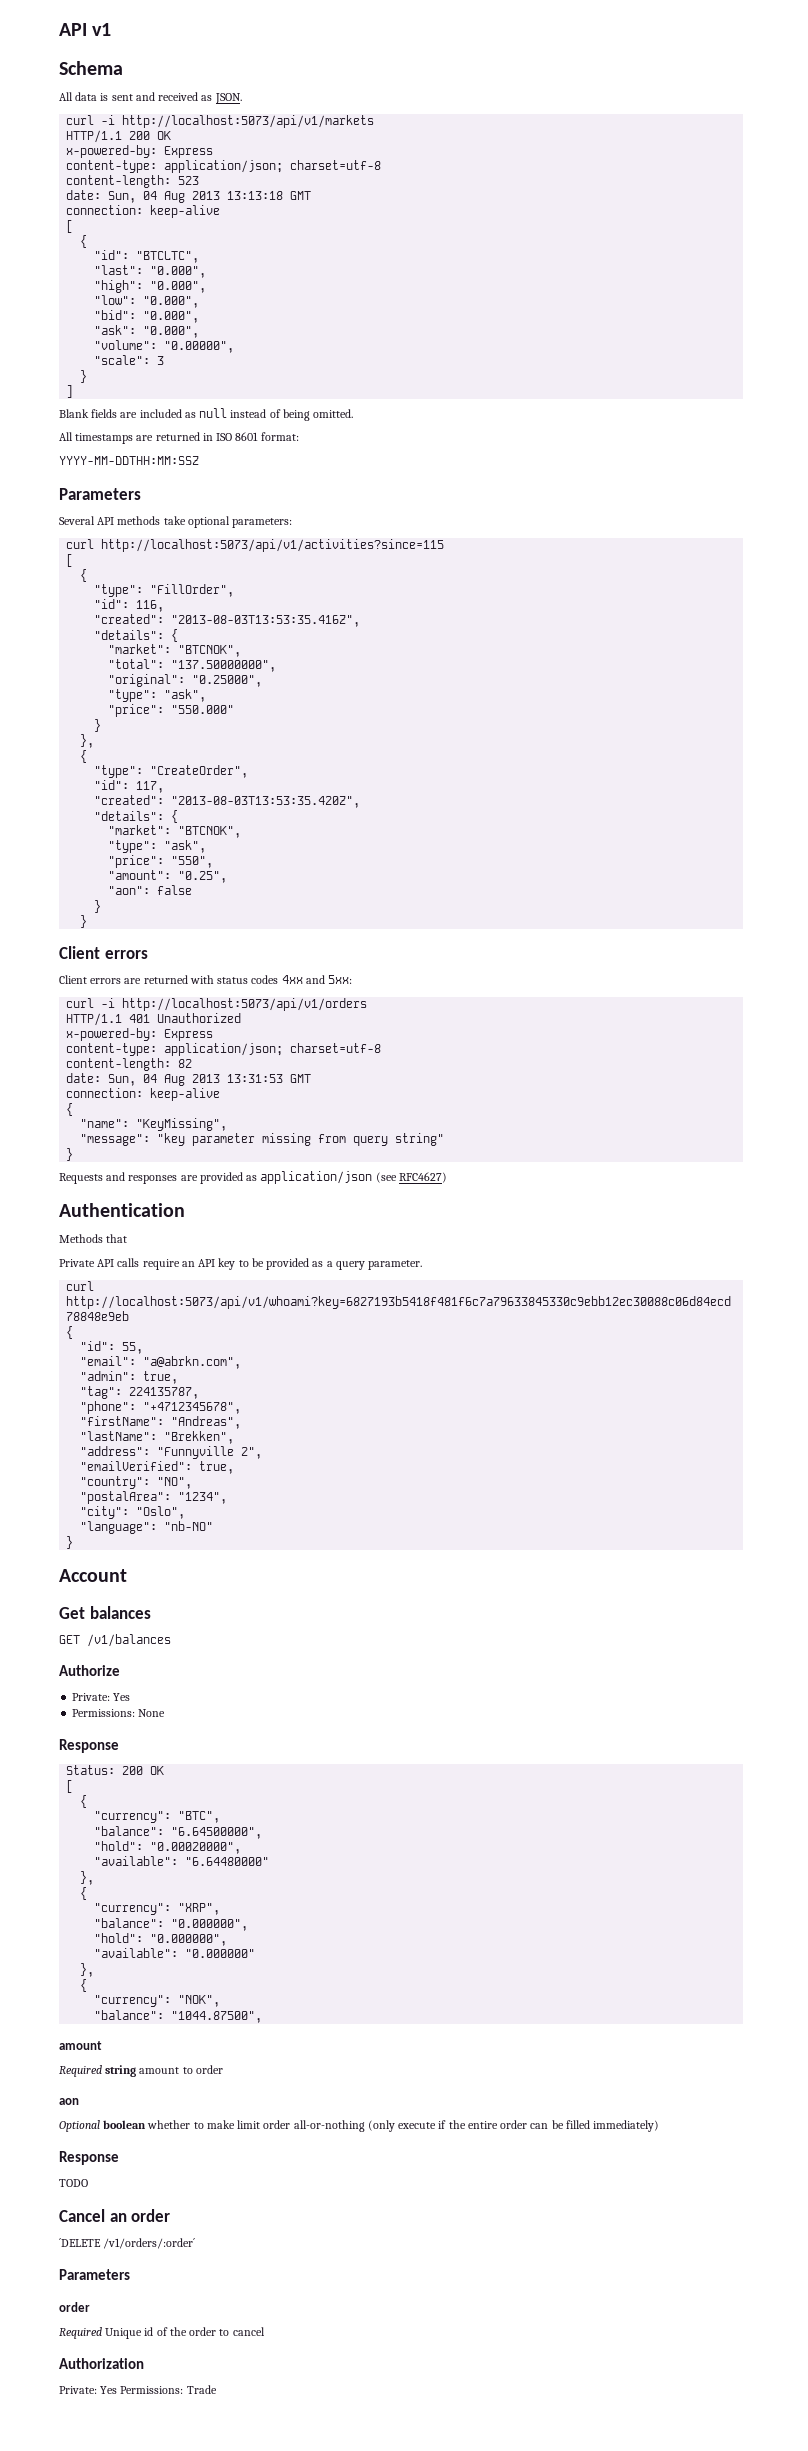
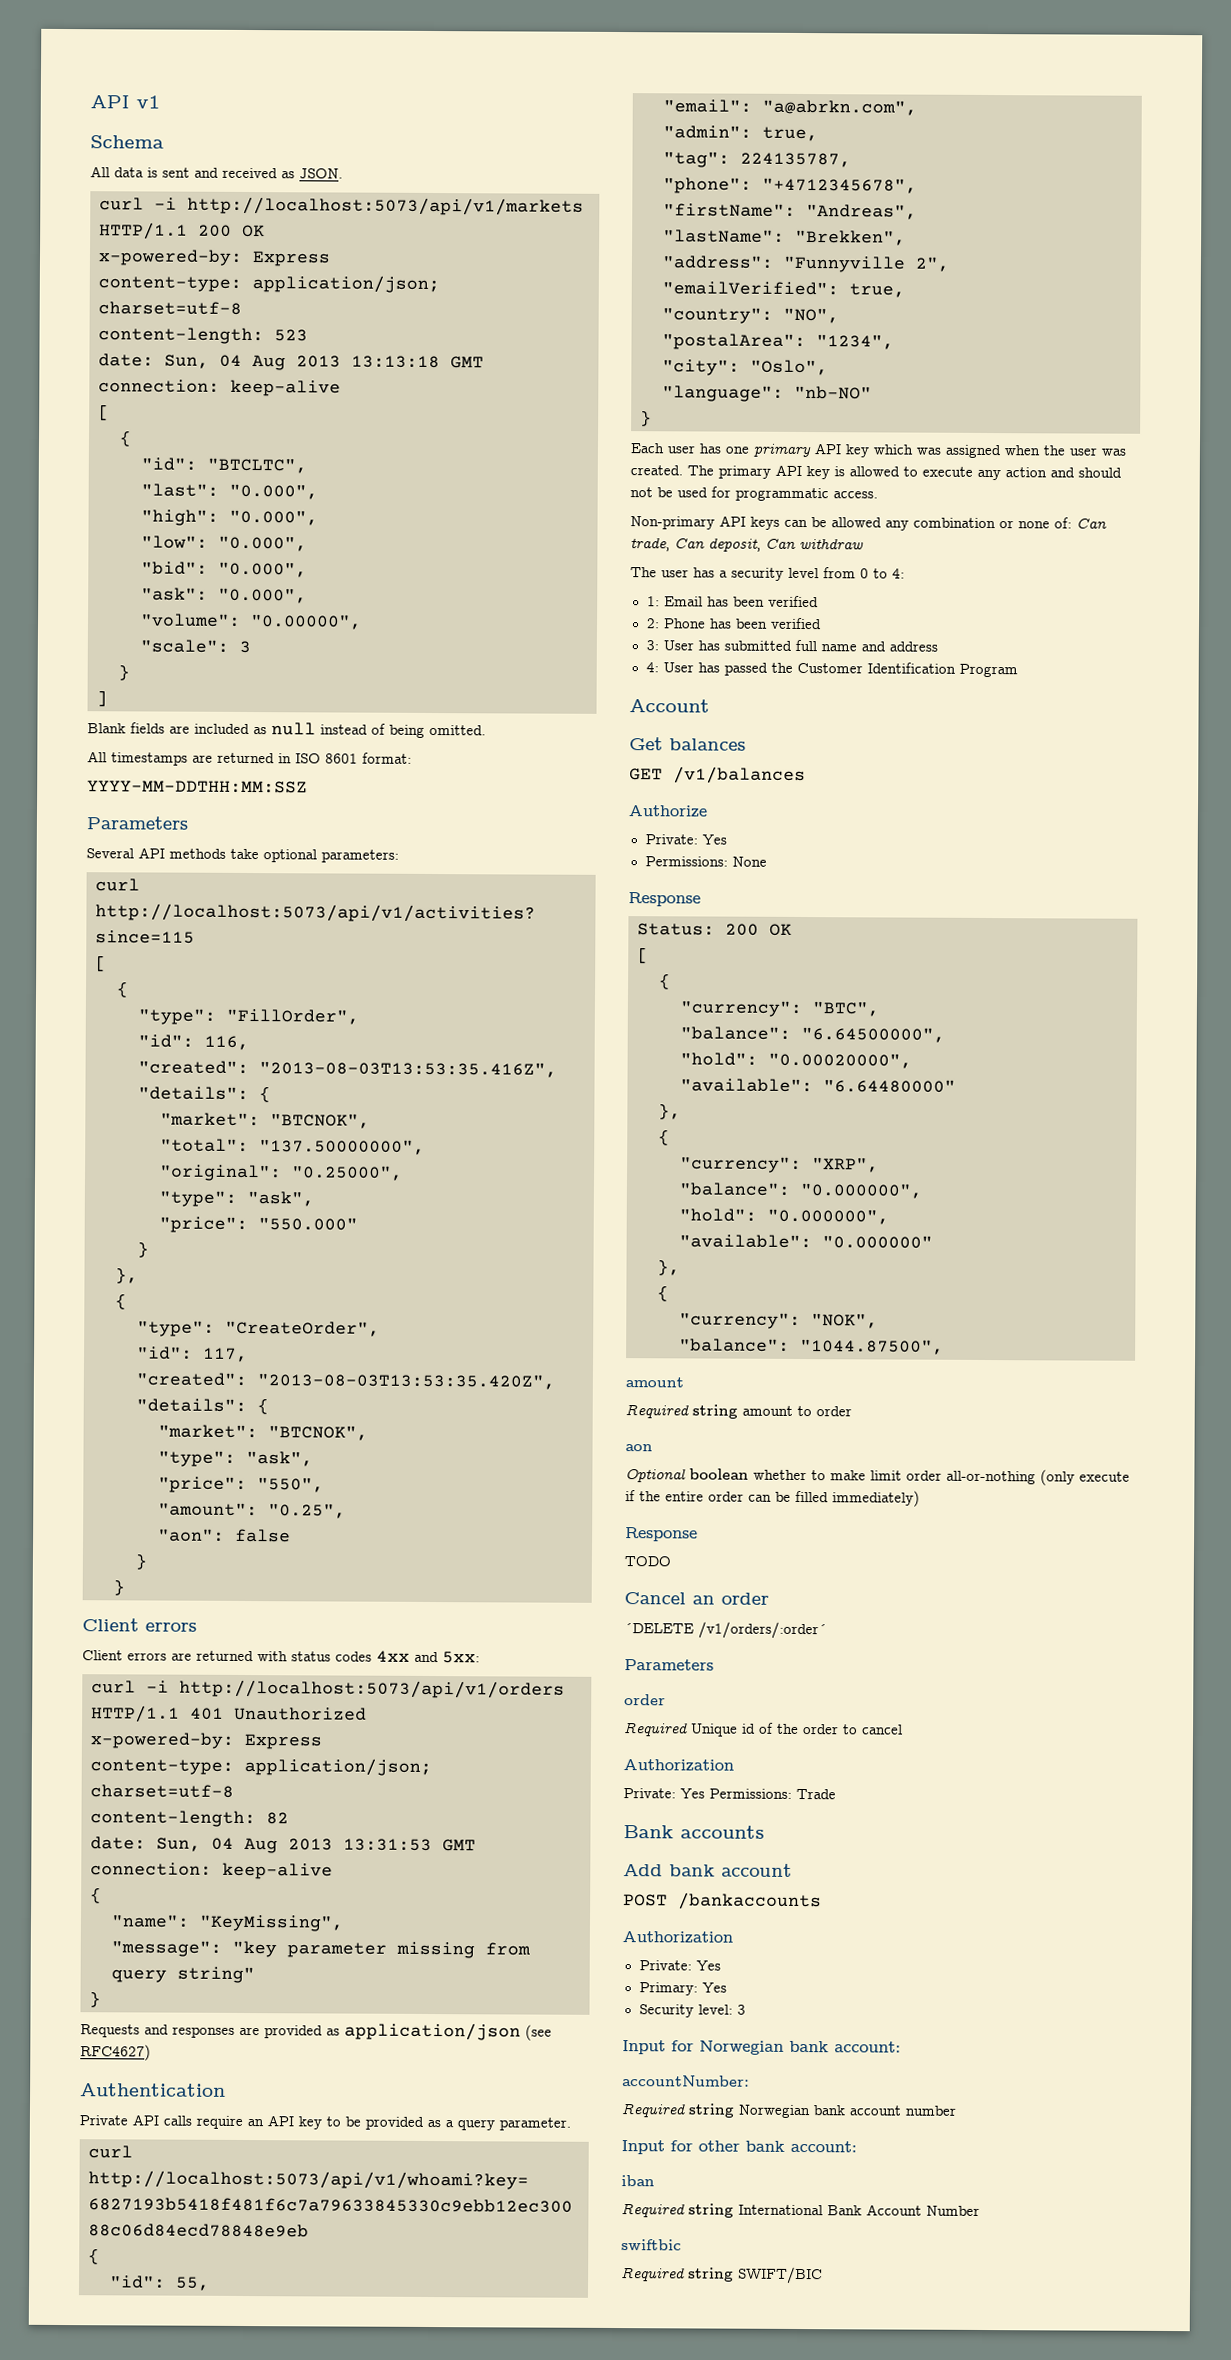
[59,1234,128,1243] // Methods that -> (226, 2090) none
(74, 1542) none -> [630,443,1126,459] [630,464,1122,481] [630,486,878,502] [630,515,1107,531] [630,537,864,552] [630,567,905,581] [646,595,819,608] [645,617,822,630] [645,639,938,652] [645,662,1018,678] // Each user has one primary API key which was assigned when the user was created. The primary API key is allowed to execute any action and should not be used for programmatic access. // Non-primary API keys can be allowed any combination or none of: Can trade, Can deposit, Can withdraw // The user has a security level from 0 to 4: // 1: Email has been verified // 2: Phone has been verified // 3: User has submitted full name and address // 4: User has passed the Customer Identification Program
(217, 2389) none -> [623,1825,765,1839] [623,1863,792,1877] [623,1892,822,1911] [622,1931,733,1944] [638,1960,721,1971] [638,1982,727,1996] [638,2004,746,2018] [622,2040,901,2055] [622,2075,750,2087] [621,2103,956,2119] [621,2140,857,2155] [621,2175,655,2187] [621,2203,980,2218] [621,2239,682,2251] [621,2266,823,2285] // Bank accounts // Add bank account // POST /bankaccounts // Authorization // Private: Yes // Primary: Yes // Security level: 3 // Input for Norwegian bank account: // accountNumber: // Required string Norwegian bank account number // Input for other bank account: // iban // Required string International Bank Account Number // swiftbic // Required string SWIFT/BIC

